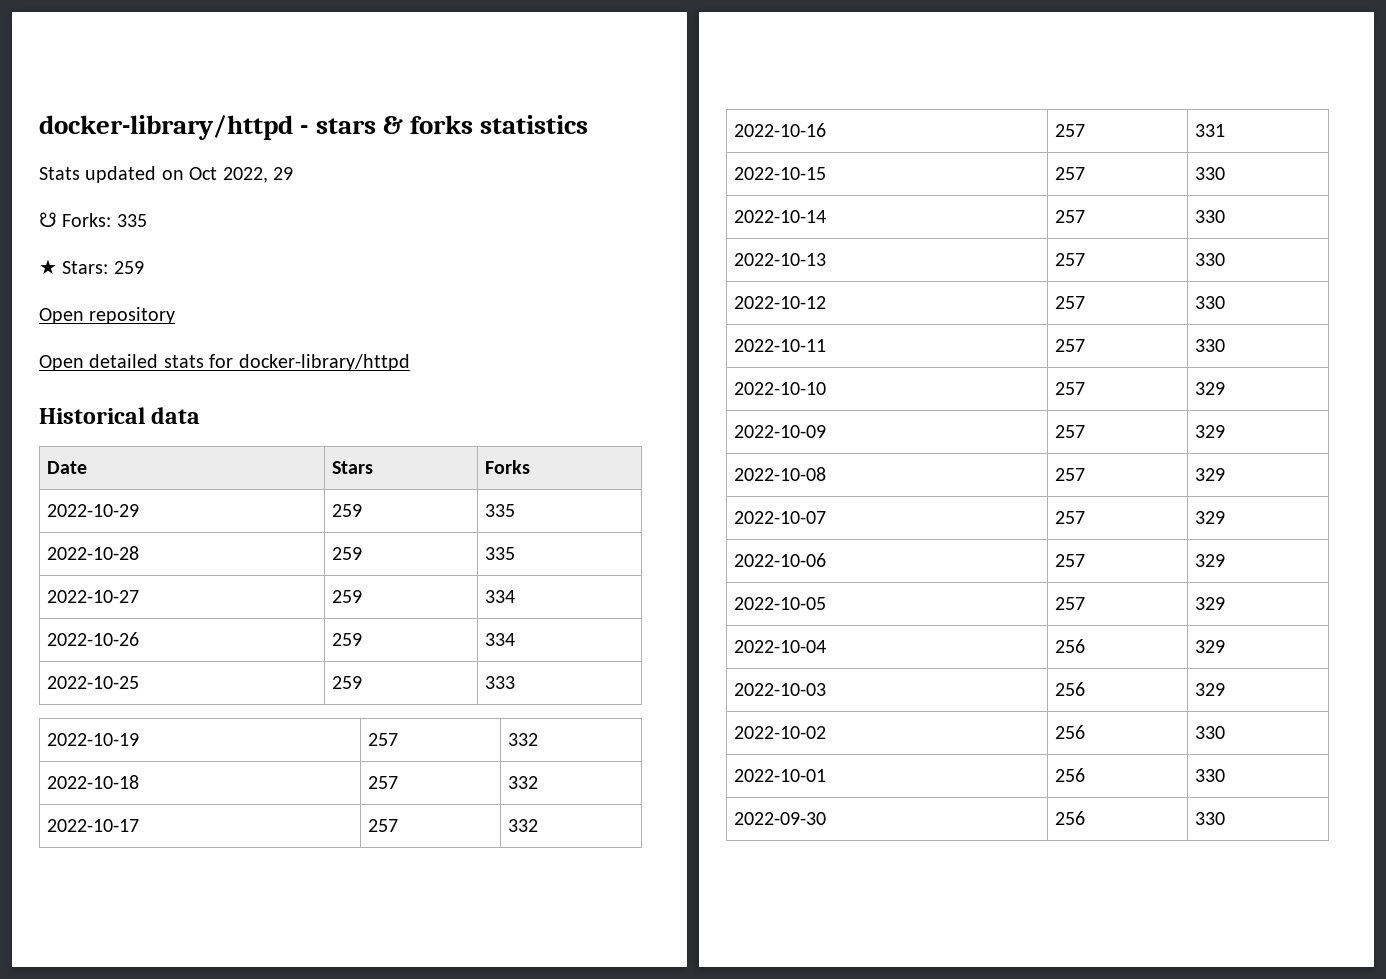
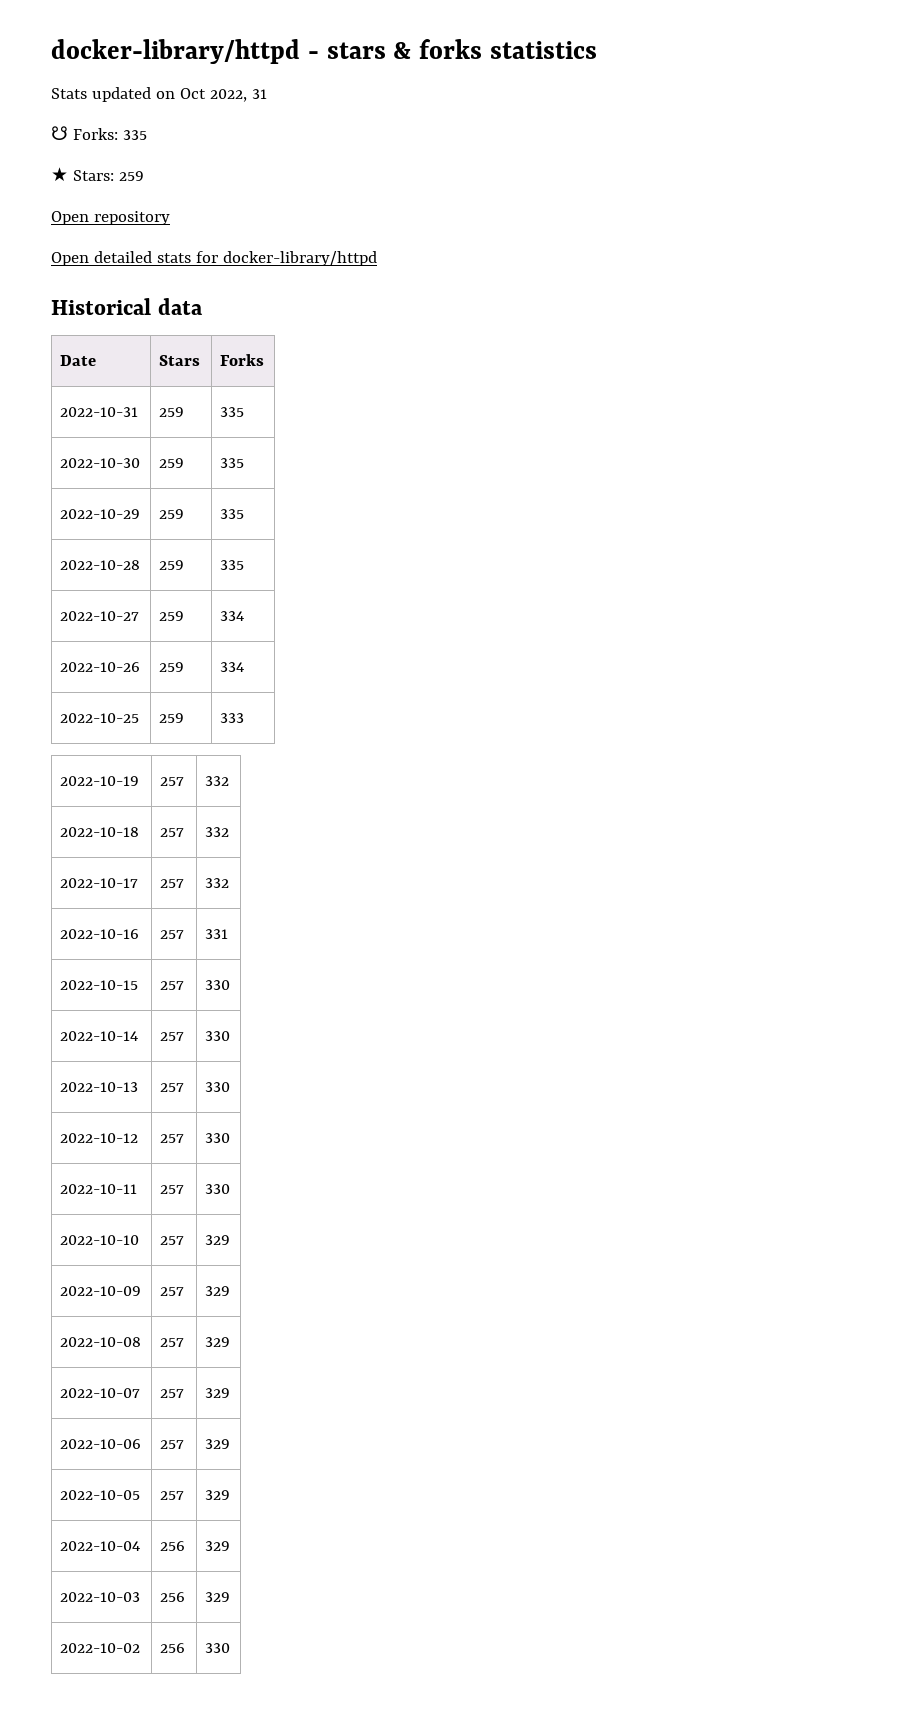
[273,167,293,180] 29 -> [251,89,267,99] 31
(531, 467) none -> [60,407,139,417] [159,407,185,417] [220,407,245,417] [60,458,141,468] [159,458,185,468] [220,458,245,468] // 2022-10-31 | 259 | 335 // 2022-10-30 | 259 | 335
[734,769,827,782] [1055,768,1086,782] [1195,769,1226,782] [734,812,827,825] [1055,811,1086,825] [1195,812,1226,825] // 2022-10-01 | 256 | 330 // 2022-09-30 | 256 | 330 -> (231, 1648) none

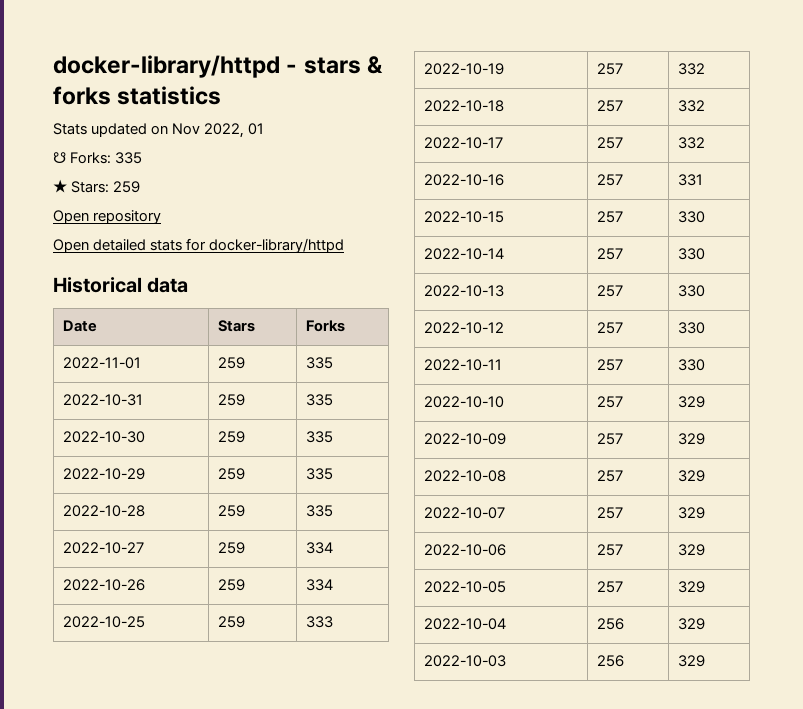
[179,88,267,102] Oct 2022, 31 -> [172,123,265,138] Nov 2022, 01
(265, 360) none -> [63,357,142,369] [218,357,246,369] [306,357,334,369] // 2022-11-01 | 259 | 335
[60,1643,141,1653] [160,1643,186,1653] [205,1643,231,1653] // 2022-10-02 | 256 | 330 -> (706, 661) none

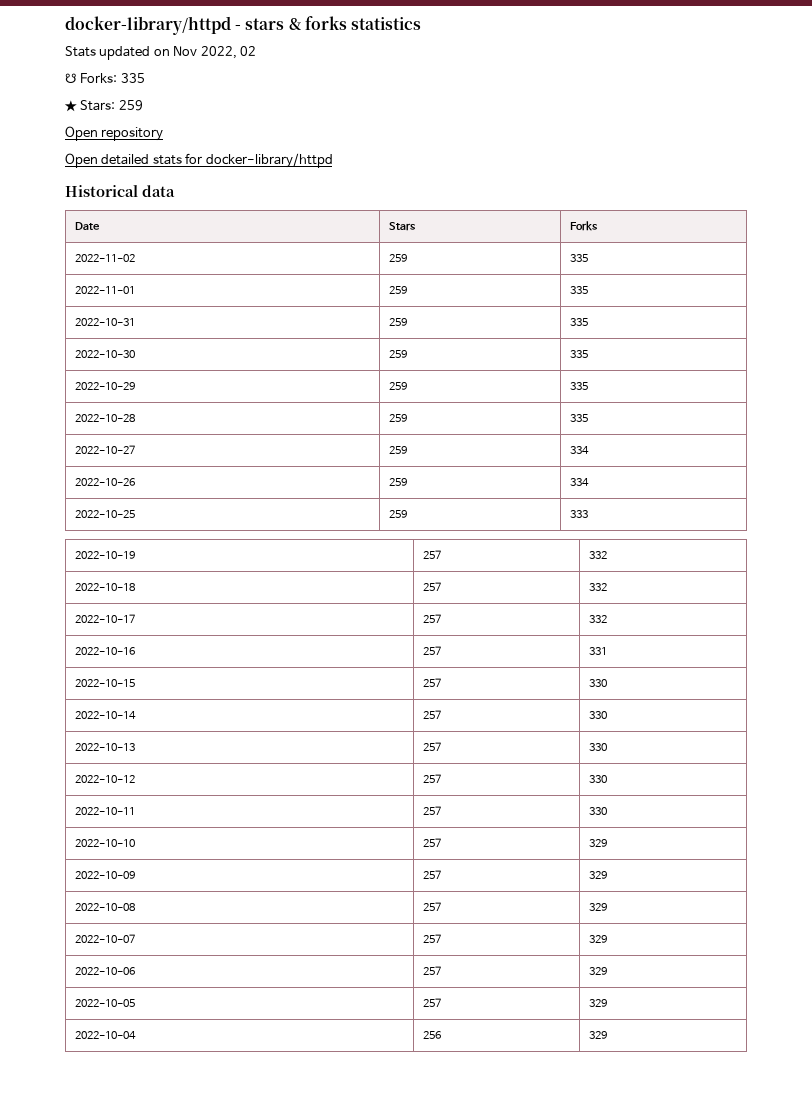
[248,123,265,135] 01 -> [239,46,256,56] 02
(346, 326) none -> [74,254,135,262] [388,254,407,262] [569,254,588,262] // 2022-11-02 | 259 | 335
[424,655,507,667] [597,655,625,667] [678,655,706,667] // 2022-10-03 | 256 | 329 -> (607, 1035) none

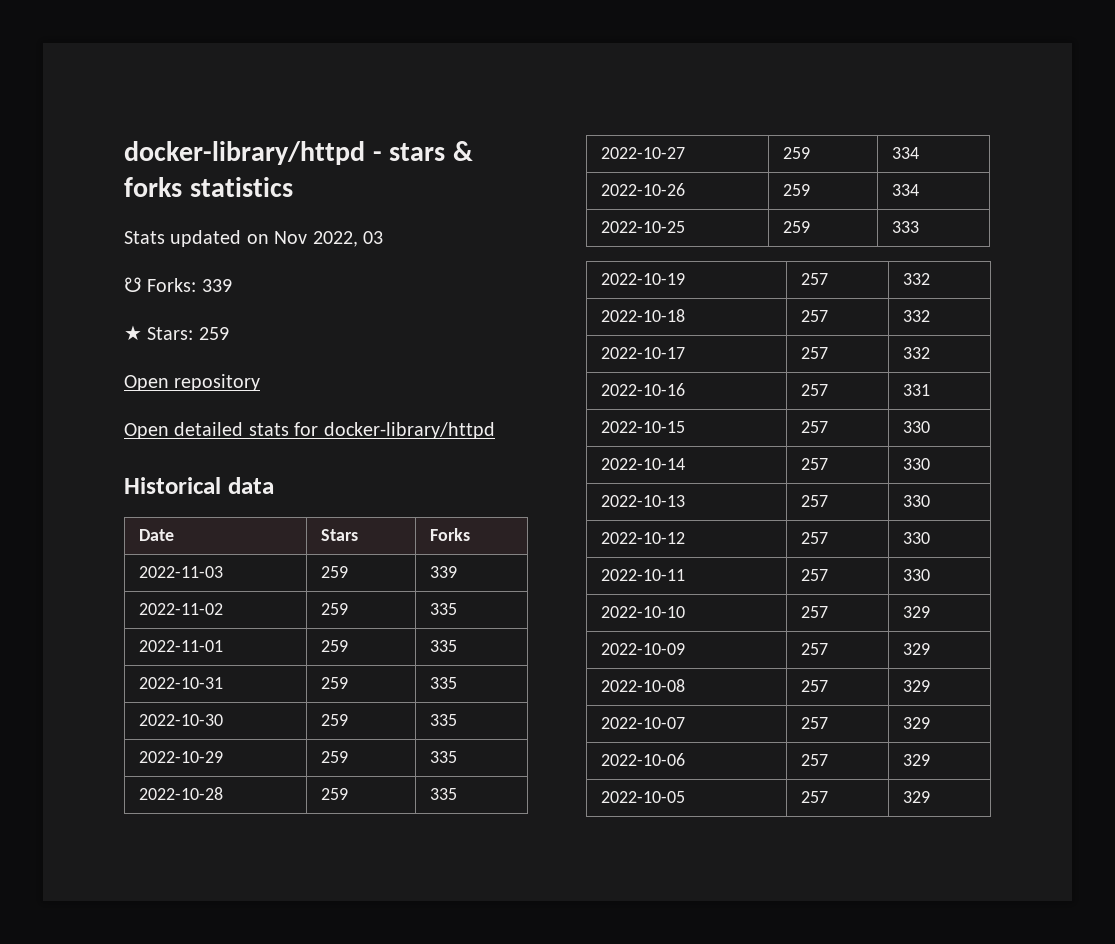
[239,46,256,56] 02 -> [363,231,383,244] 03
[120,73,145,83] 335 -> [201,279,232,292] 339
(598, 226) none -> [139,566,224,578] [321,566,349,578] [430,566,458,578] // 2022-11-03 | 259 | 339
[74,1031,136,1039] [422,1031,441,1039] [588,1031,607,1039] // 2022-10-04 | 256 | 329 -> (931, 797) none

